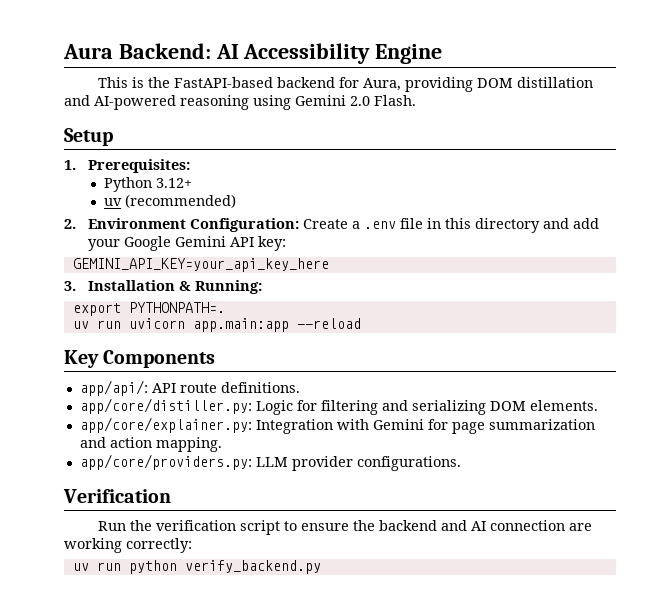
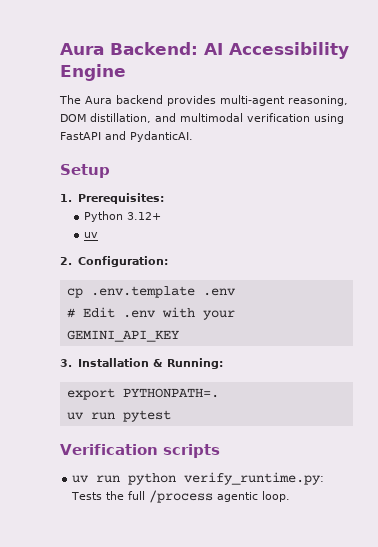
[97,77,593,92] [64,95,416,110] This is the FastAPI-based backend for Aura, providing DOM distillation and AI-powered reasoning using Gemini 2.0 Flash. -> [59,95,348,106] [60,113,344,124] [60,131,193,142] The Aura backend provides multi-agent reasoning, DOM distillation, and multimodal verification using FastAPI and PydanticAI.
[125,194,237,208] (recommended) -> (99, 235) none
[88,218,187,229] Environment -> (72, 261) none
[303,218,600,233] [88,236,287,251] [72,258,329,272] Create a .env file in this directory and add your Google Gemini API key: // GEMINI_API_KEY=your_api_key_here -> [66,286,236,298] [66,307,235,320] [66,330,179,342] // cp .env.template .env // # Edit .env with your GEMINI_API_KEY
[128,318,361,332] [64,350,216,368] [79,380,300,396] [79,398,598,415] [79,417,595,434] [79,437,222,452] [79,454,461,471] [63,489,171,503] [97,520,592,535] [64,538,192,553] [72,560,321,574] uvicorn app.main:app --reload // Key Components // app/api/: API route definitions. // app/core/distiller.py: Logic for filtering and serializing DOM elements. // app/core/explainer.py: Integration with Gemini for page summarization and action mapping. // app/core/providers.py: LLM provider configurations. // Verification // Run the verification script to ensure the backend and AI connection are working correctly: // uv run python verify_backend.py -> [122,410,171,422] [60,444,220,458] [72,472,325,485] [71,490,291,503] pytest // Verification scripts // uv run python verify_runtime.py: Tests the full /process agentic loop.

